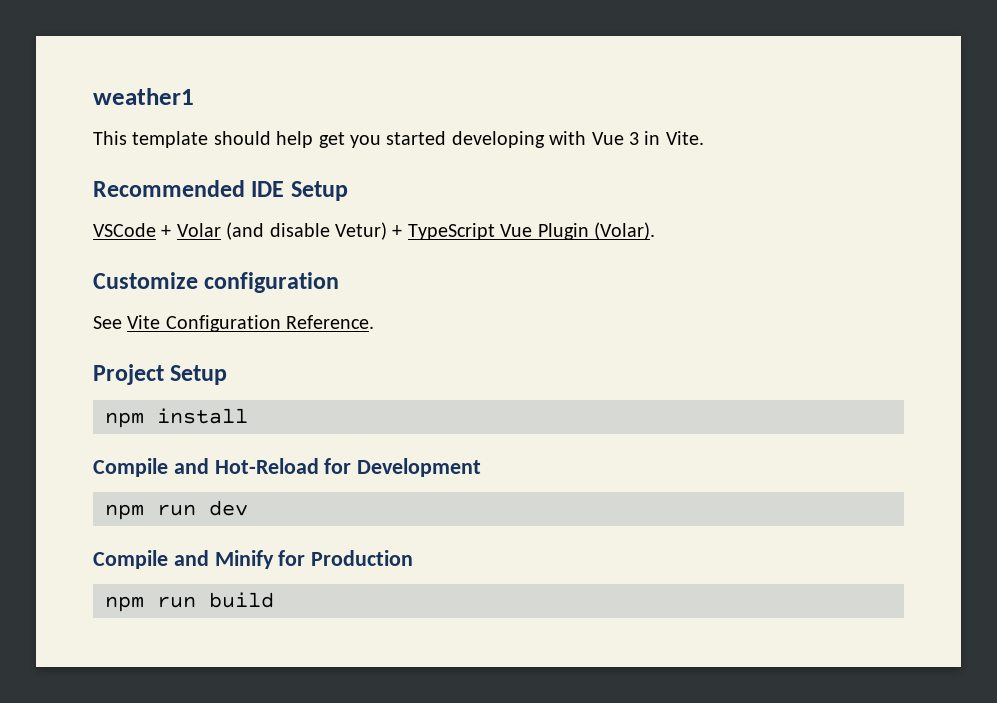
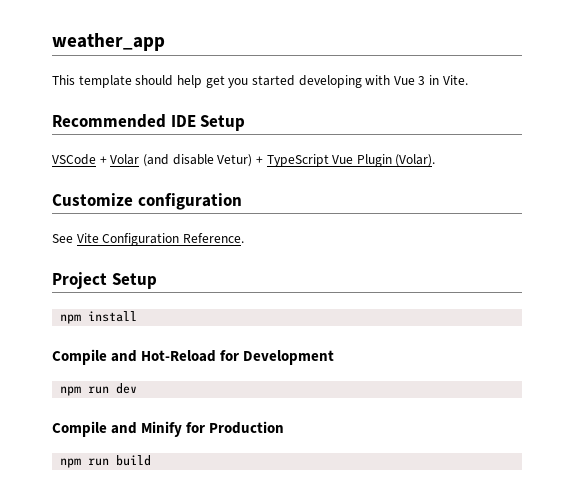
[93,88,194,105] weather1 -> [52,33,165,51] weather_app

